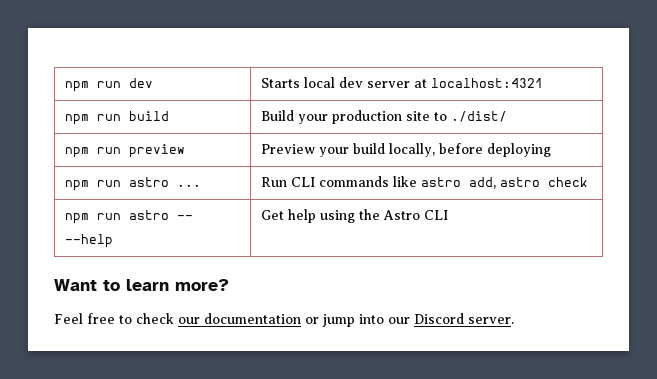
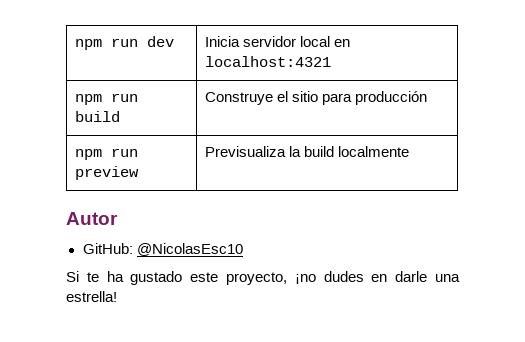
[260,77,427,88] Starts local dev server at -> [204,36,350,47] Inicia servidor local en
[260,110,507,124] [64,144,185,158] [260,143,551,157] [64,177,201,191] [260,176,588,189] [64,210,193,224] [64,234,113,248] [260,209,448,223] [54,279,229,291] [54,313,514,327] Build your production site to ./dist/ // npm run preview | Preview your build locally, before deploying // npm run astro ... | Run CLI commands like astro add, astro check // npm run astro -- --help | Get help using the Astro CLI // Want to learn more? // Feel free to check our documentation or jump into our Discord server. -> [204,91,427,105] [74,148,138,160] [74,166,139,180] [204,146,409,157] [66,212,118,225] [82,243,243,256] [66,271,461,285] [66,291,117,302] Construye el sitio para producción // npm run preview | Previsualiza la build localmente // Autor // GitHub: @NicolasEsc10 // Si te ha gustado este proyecto, ¡no dudes en darle una estrella!

